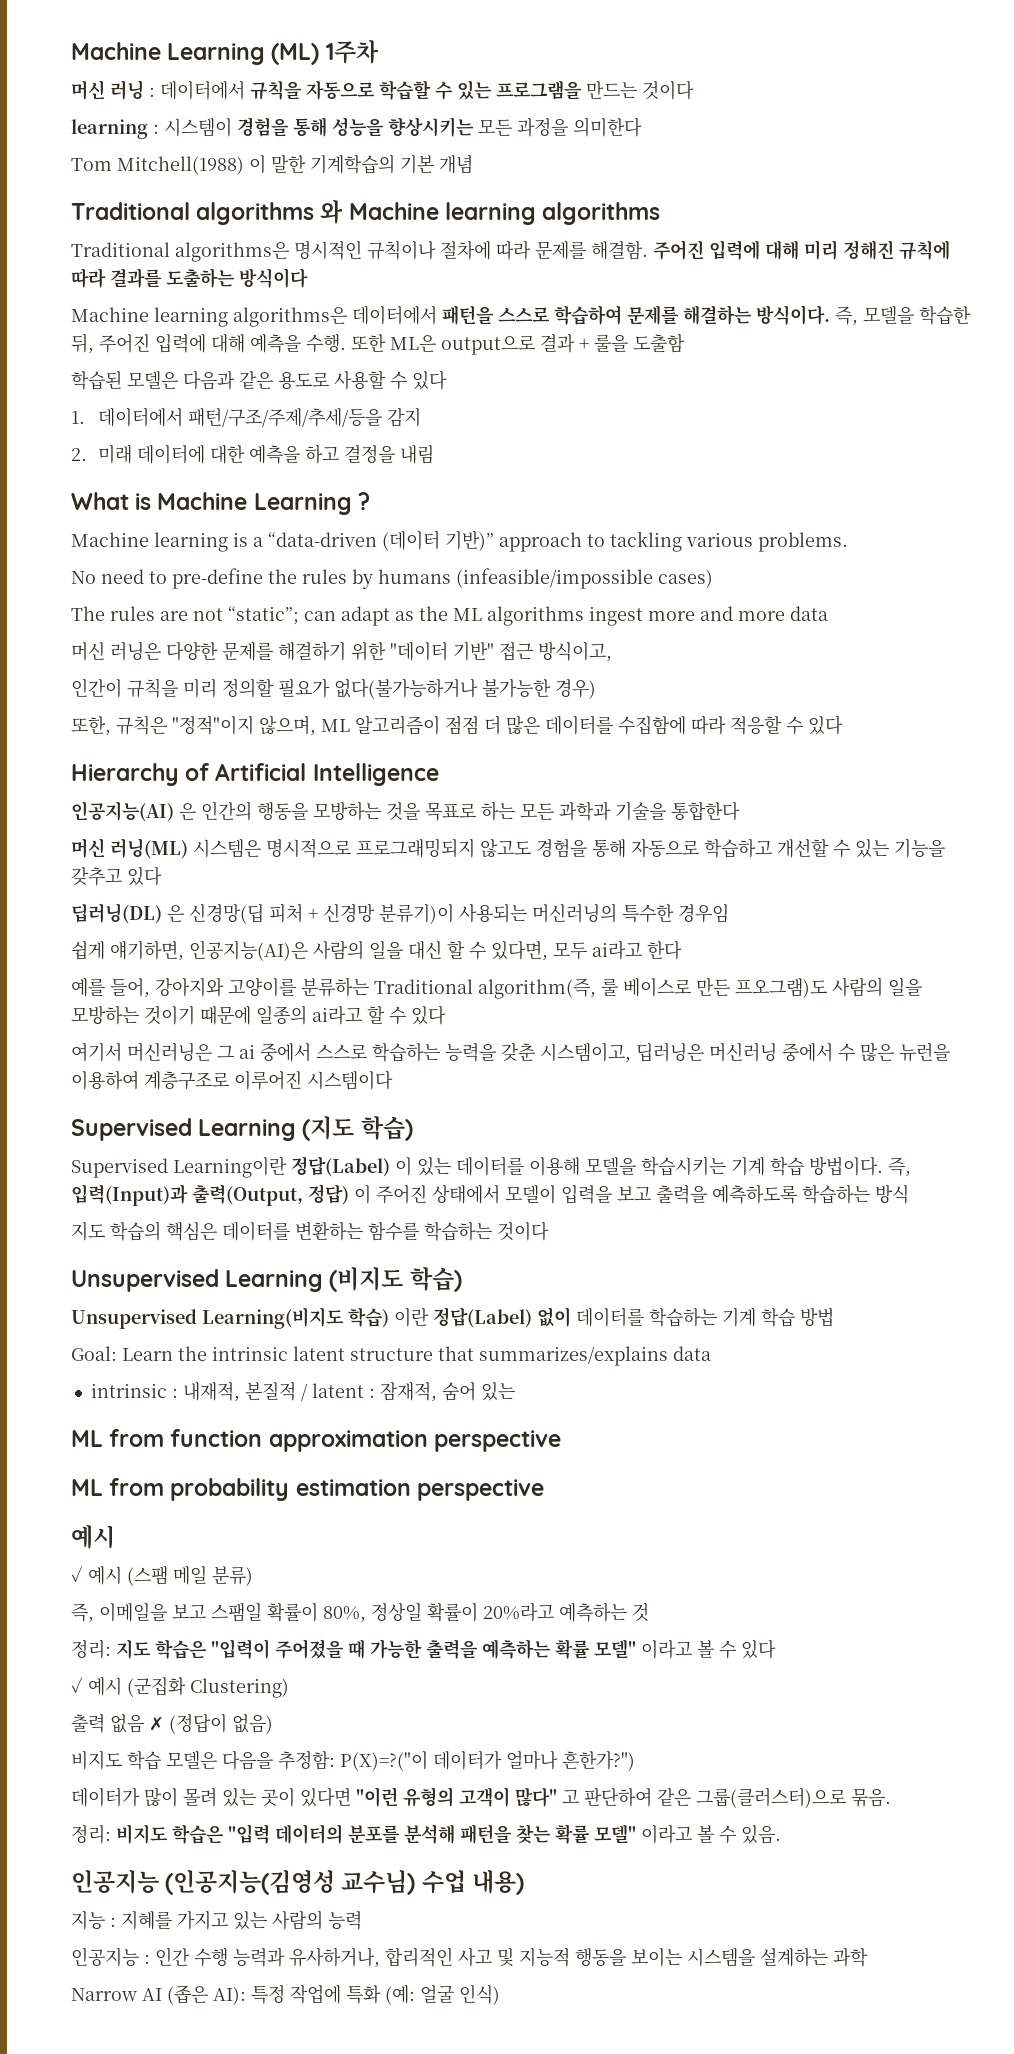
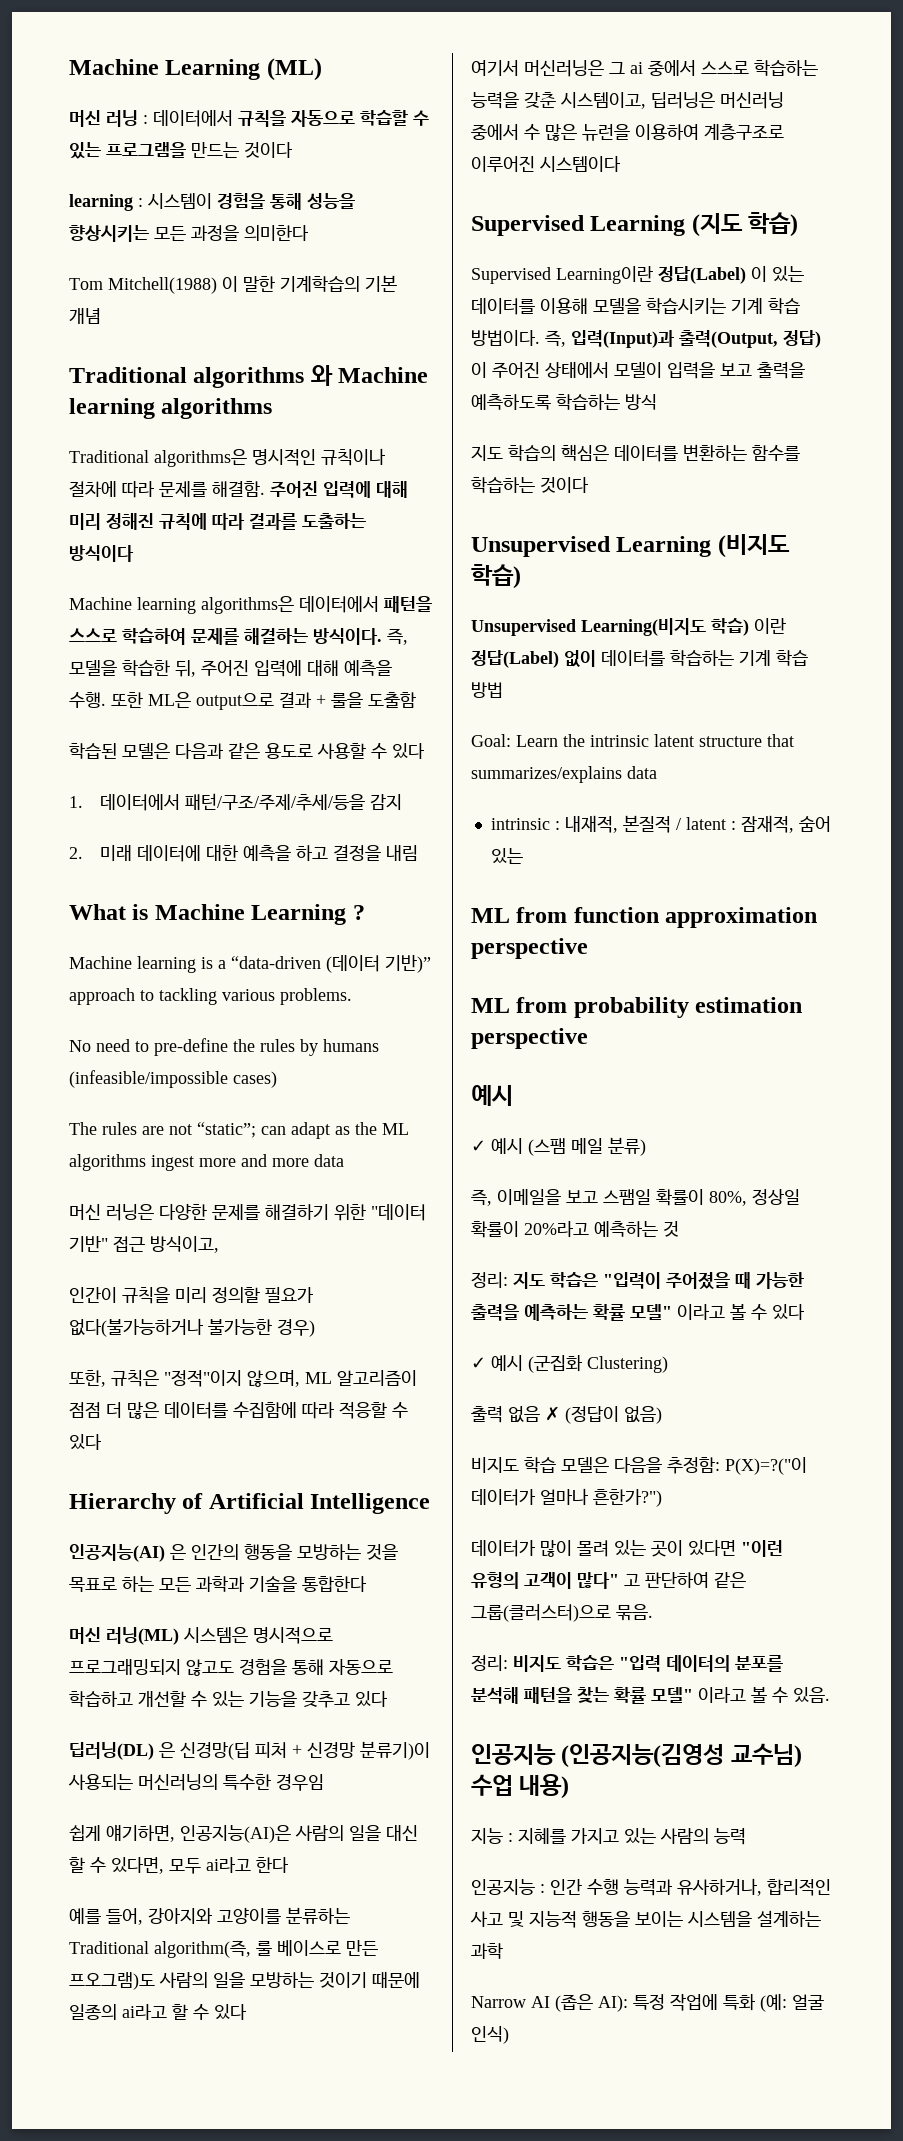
[325,40,379,64] 1주차 -> (322, 69) none

